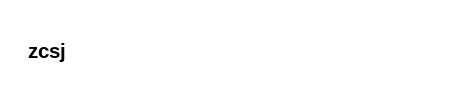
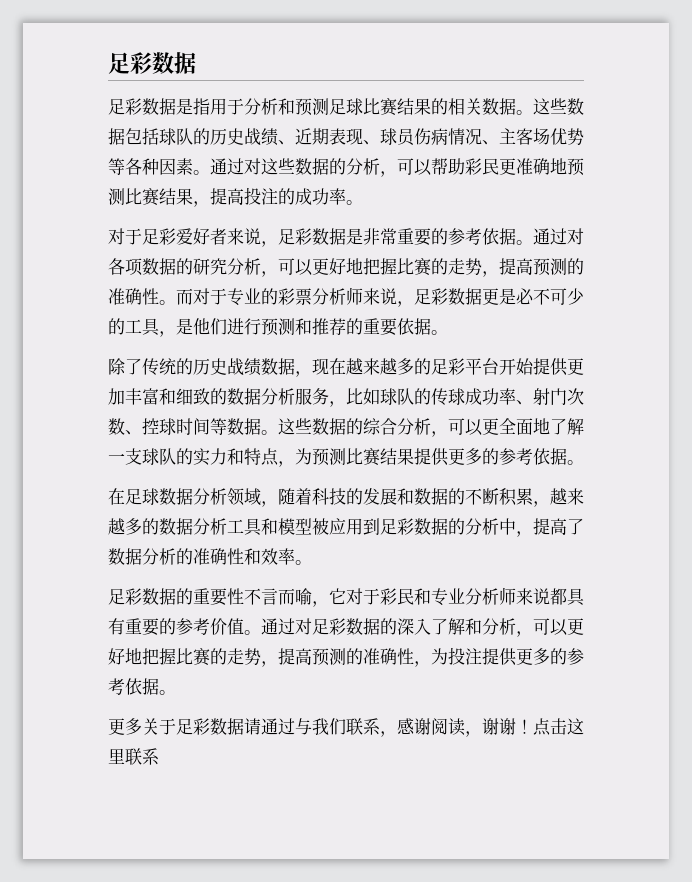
[28,43,66,62] zcsj -> [108,52,196,74] [108,98,584,116] [108,128,584,146] [108,158,584,177] [108,187,363,207] [108,228,584,247] [108,258,584,277] [108,287,584,307] [108,318,448,337] [108,358,584,377] [108,388,584,407] [108,418,584,437] [108,448,584,467] [108,488,584,507] [108,518,584,537] [108,548,312,565] [108,587,585,607] [108,618,584,637] [108,647,584,667] [108,678,176,695] [108,718,584,737] [108,748,159,765] 足彩数据 // 足彩数据是指用于分析和预测足球比赛结果的相关数据。这些数据包括球队的历史战绩、近期表现、球员伤病情况、主客场优势等各种因素。通过对这些数据的分析，可以帮助彩民更准确地预测比赛结果，提高投注的成功率。 // 对于足彩爱好者来说，足彩数据是非常重要的参考依据。通过对各项数据的研究分析，可以更好地把握比赛的走势，提高预测的准确性。而对于专业的彩票分析师来说，足彩数据更是必不可少的工具，是他们进行预测和推荐的重要依据。 // 除了传统的历史战绩数据，现在越来越多的足彩平台开始提供更加丰富和细致的数据分析服务，比如球队的传球成功率、射门次数、控球时间等数据。这些数据的综合分析，可以更全面地了解一支球队的实力和特点，为预测比赛结果提供更多的参考依据。 // 在足球数据分析领域，随着科技的发展和数据的不断积累，越来越多的数据分析工具和模型被应用到足彩数据的分析中，提高了数据分析的准确性和效率。 // 足彩数据的重要性不言而喻，它对于彩民和专业分析师来说都具有重要的参考价值。通过对足彩数据的深入了解和分析，可以更好地把握比赛的走势，提高预测的准确性，为投注提供更多的参考依据。 // 更多关于足彩数据请通过与我们联系，感谢阅读，谢谢！点击这里联系

